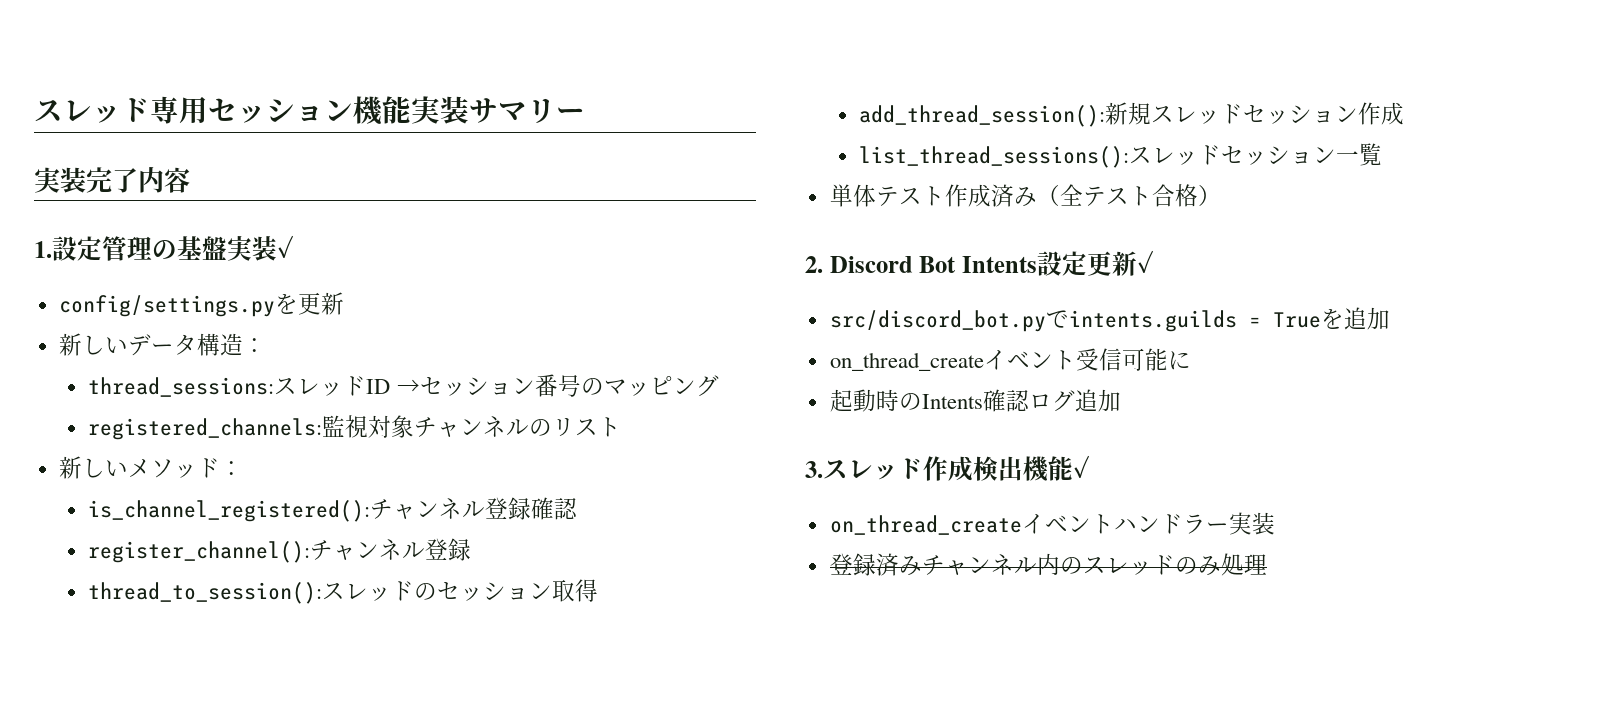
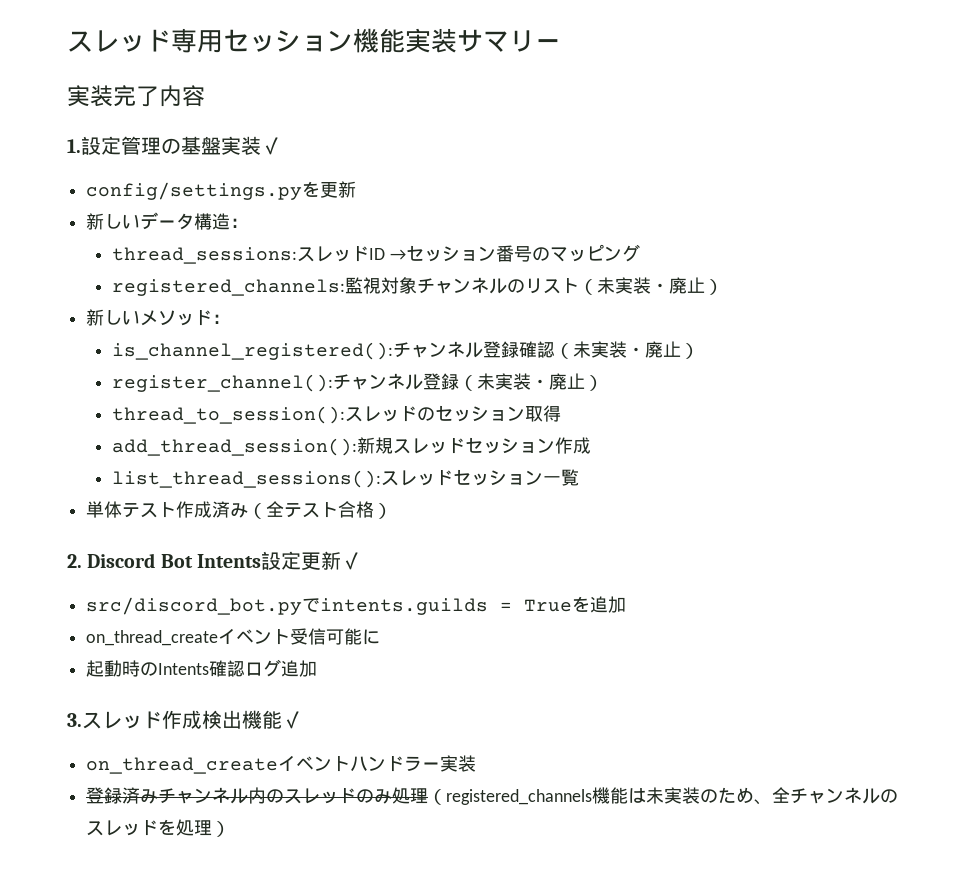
(622, 427) none -> [579,277,724,295] （未実装・廃止）
(579, 509) none -> [555,341,700,359] （未実装・廃止）
(472, 549) none -> [459,373,604,391] （未実装・廃止）
(1267, 564) none -> [428,787,899,805] [86,819,231,837] （registered_channels機能は未実装のため、全チャンネルのスレッドを処理）

